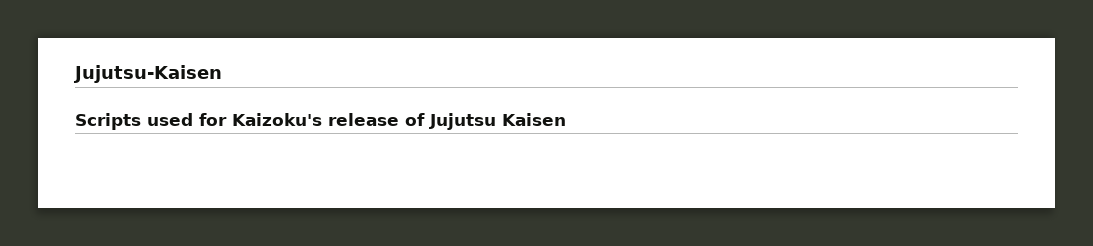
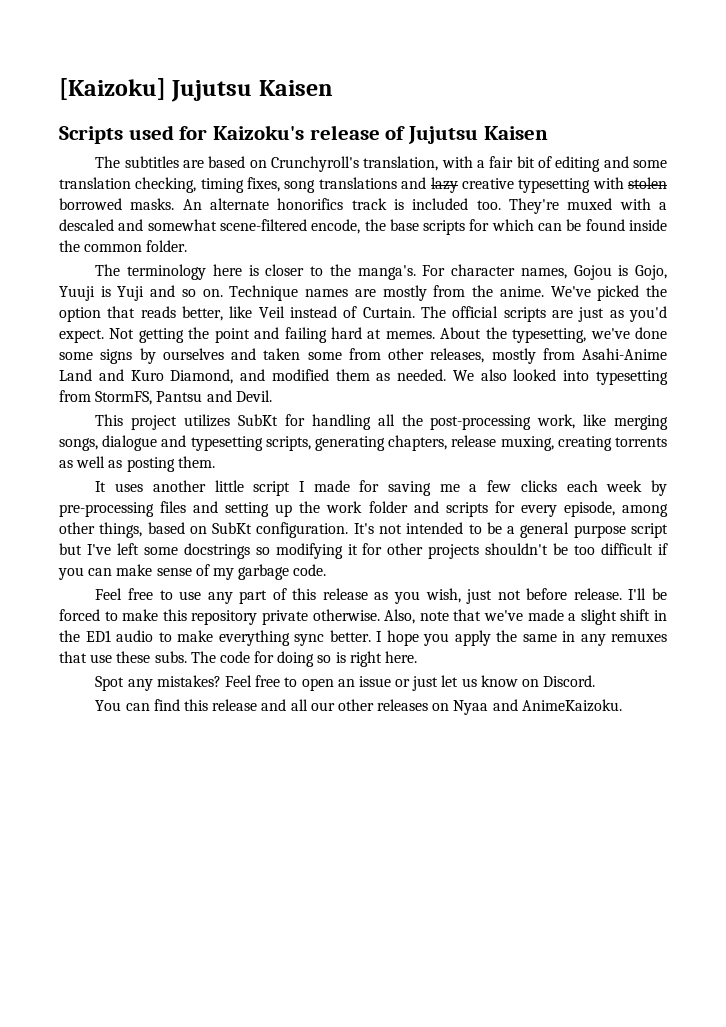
[73,65,222,83] Jujutsu-Kaisen -> [59,78,333,102] [Kaizoku] Jujutsu Kaisen
(566, 119) none -> [95,156,668,172] [59,177,667,193] [59,198,667,214] [59,219,667,235] [59,240,188,252] [95,264,668,280] [59,285,668,301] [59,306,667,322] [59,327,668,343] [59,348,667,364] [59,369,668,385] [59,390,272,405] [95,414,668,430] [59,435,667,451] [59,456,215,472] [95,480,667,496] [59,501,669,517] [59,522,668,538] [59,543,668,559] [58,564,327,580] [95,588,668,604] [59,609,668,625] [59,630,667,646] [59,651,418,667] [95,675,596,691] [95,699,622,715] // The subtitles are based on Crunchyroll's translation, with a fair bit of editing and some translation checking, timing fixes, song translations and lazy creative typesetting with stolen borrowed masks. An alternate honorifics track is included too. They're muxed with a descaled and somewhat scene-filtered encode, the base scripts for which can be found inside the common folder. // The terminology here is closer to the manga's. For character names, Gojou is Gojo, Yuuji is Yuji and so on. Technique names are mostly from the anime. We've picked the option that reads better, like Veil instead of Curtain. The official scripts are just as you'd expect. Not getting the point and failing hard at memes. About the typesetting, we've done some signs by ourselves and taken some from other releases, mostly from Asahi-Anime Land and Kuro Diamond, and modified them as needed. We also looked into typesetting from StormFS, Pantsu and Devil. // This project utilizes SubKt for handling all the post-processing work, like merging songs, dialogue and typesetting scripts, generating chapters, release muxing, creating torrents as well as posting them. // It uses another little script I made for saving me a few clicks each week by pre-processing files and setting up the work folder and scripts for every episode, among other things, based on SubKt configuration. It's not intended to be a general purpose script but I've left some docstrings so modifying it for other projects shouldn't be too difficult if you can make sense of my garbage code. // Feel free to use any part of this release as you wish, just not before release. I'll be forced to make this repository private otherwise. Also, note that we've made a slight shift in the ED1 audio to make everything sync better. I hope you apply the same in any remuxes that use these subs. The code for doing so is right here. // Spot any mistakes? Feel free to open an issue or just let us know on Discord. // You can find this release and all our other releases on Nyaa and AnimeKaizoku.

